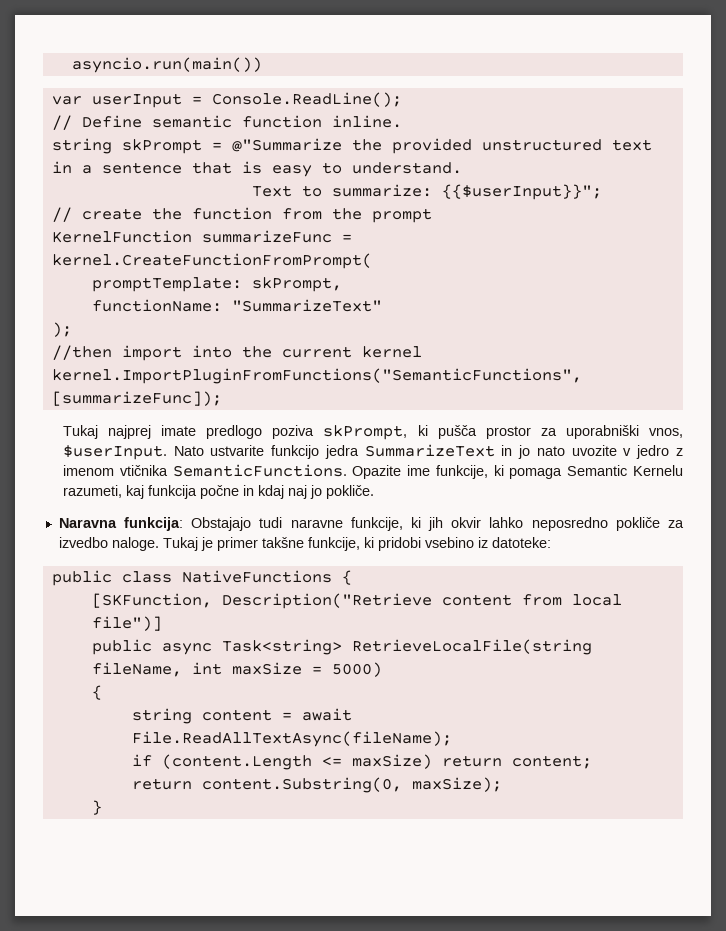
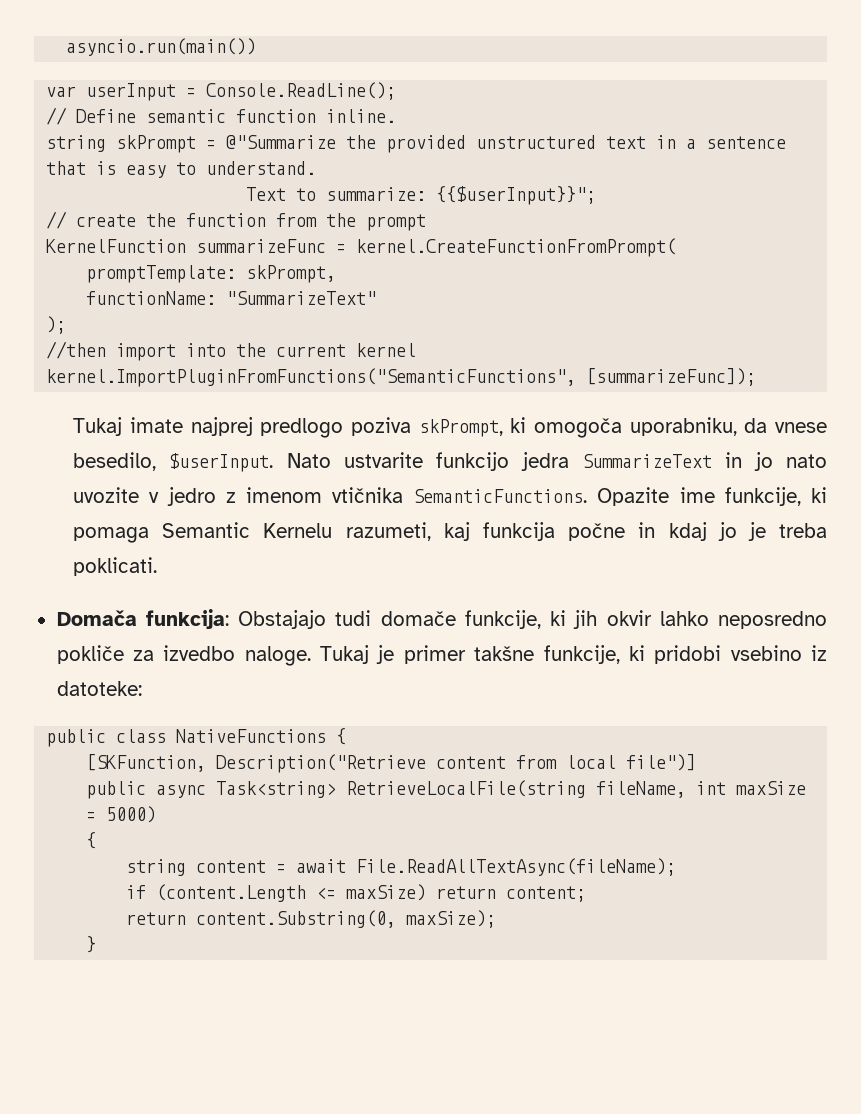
[108,425,197,439] najprej imate -> [129,417,253,436] imate najprej
[437,425,683,439] pušča prostor za uporabniški vnos, -> [533,417,828,438] [73,452,157,471] omogoča uporabniku, da vnese besedilo,
[287,485,374,499] [58,518,117,528] naj jo pokliče. // Naravna -> [717,522,827,541] [73,557,158,576] [56,610,137,626] jo je treba poklicati. // Domača
[290,519,343,528] naravne -> [380,611,456,626] domače

